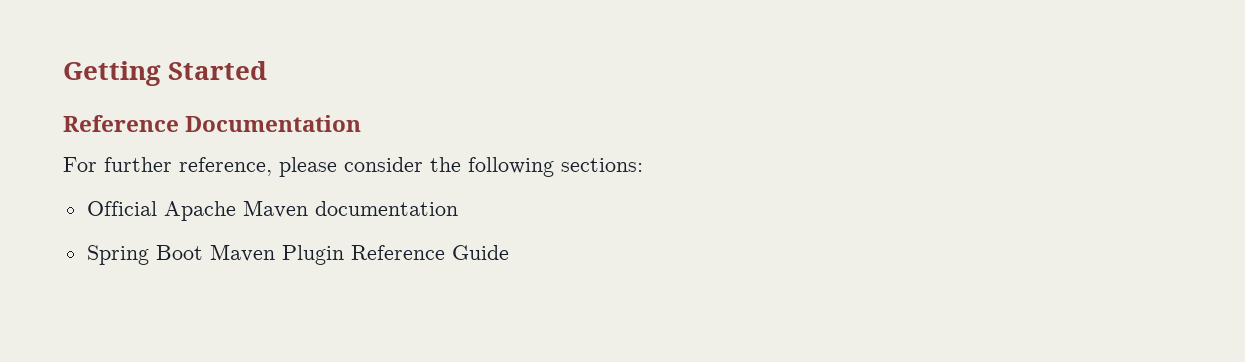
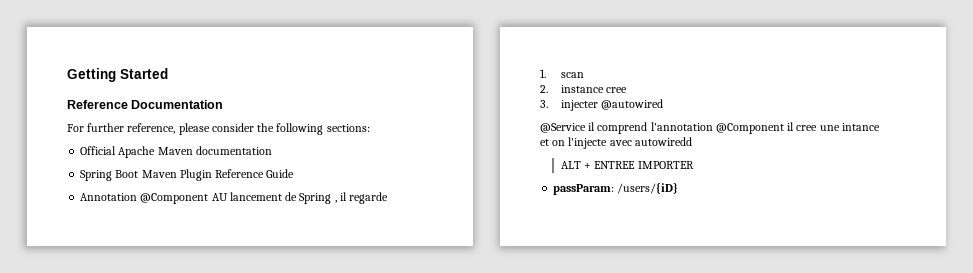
(509, 252) none -> [80,192,389,204] [540,69,584,78] [540,85,628,93] [540,99,664,111] [540,122,880,134] [540,137,692,149] [560,161,694,169] [553,182,679,195] // Annotation @Component AU lancement de Spring , il regarde // 1. scan // 2. instance cree // 3. injecter @autowired // @Service il comprend l'annotation @Component il cree une intance et on l'injecte avec autowiredd // ALT + ENTREE IMPORTER // passParam: /users/{iD}

